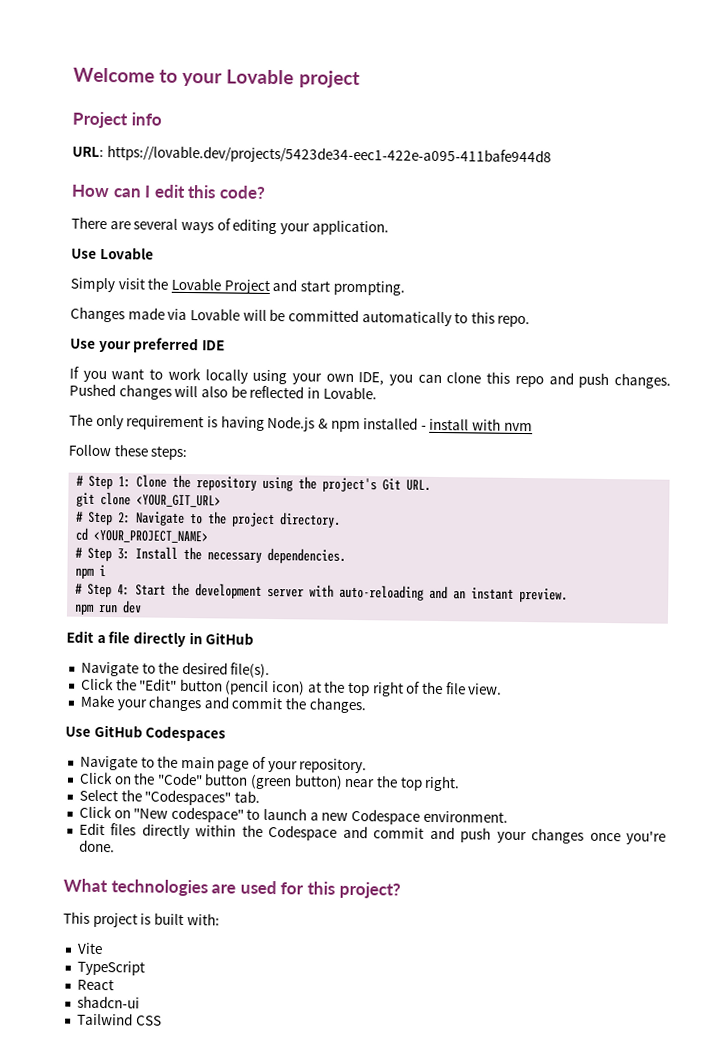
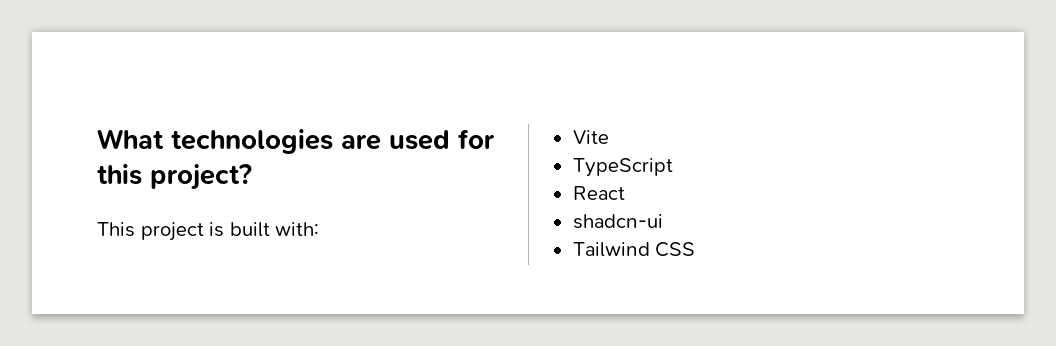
[73,67,360,89] [72,111,162,129] [72,145,552,166] [71,184,266,199] [71,216,389,236] [71,246,154,260] [70,277,405,296] [70,306,531,328] [70,337,225,354] [69,366,671,389] [69,383,377,400] [69,413,533,433] [68,444,188,461] [76,474,432,493] [76,491,222,508] [76,511,342,528] [75,527,209,544] [75,546,347,564] [75,564,107,579] [75,582,569,603] [74,600,143,615] [66,630,255,648] [80,661,271,679] [80,677,503,697] [79,694,366,714] [65,724,227,742] [79,755,368,774] [78,771,461,792] [78,789,260,806] [78,805,508,825] [78,822,666,845] [78,839,115,853] Welcome to your Lovable project // Project info // URL: https://lovable.dev/projects/5423de34-eec1-422e-a095-411bafe944d8 // How can I edit this code? // There are several ways of editing your application. // Use Lovable // Simply visit the Lovable Project and start prompting. // Changes made via Lovable will be committed automatically to this repo. // Use your preferred IDE // If you want to work locally using your own IDE, you can clone this repo and push changes. Pushed changes will also be reflected in Lovable. // The only requirement is having Node.js & npm installed - install with nvm // Follow these steps: // # Step 1: Clone the repository using the project's Git URL. // git clone <YOUR_GIT_URL> // # Step 2: Navigate to the project directory. // cd <YOUR_PROJECT_NAME> // # Step 3: Install the necessary dependencies. // npm i // # Step 4: Start the development server with auto-reloading and an instant preview. // npm run dev // Edit a file directly in GitHub // Navigate to the desired file(s). // Click the "Edit" button (pencil icon) at the top right of the file view. // Make your changes and commit the changes. // Use GitHub Codespaces // Navigate to the main page of your repository. // Click on the "Code" button (green button) near the top right. // Select the "Codespaces" tab. // Click on "New codespace" to launch a new Codespace environment. // Edit files directly within the Codespace and commit and push your changes once you're done. // -> (97, 139) none

